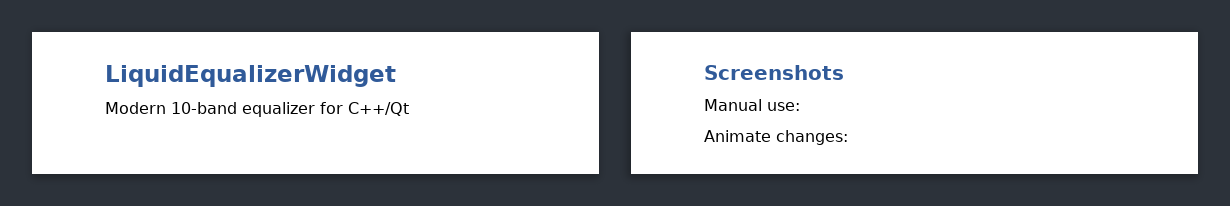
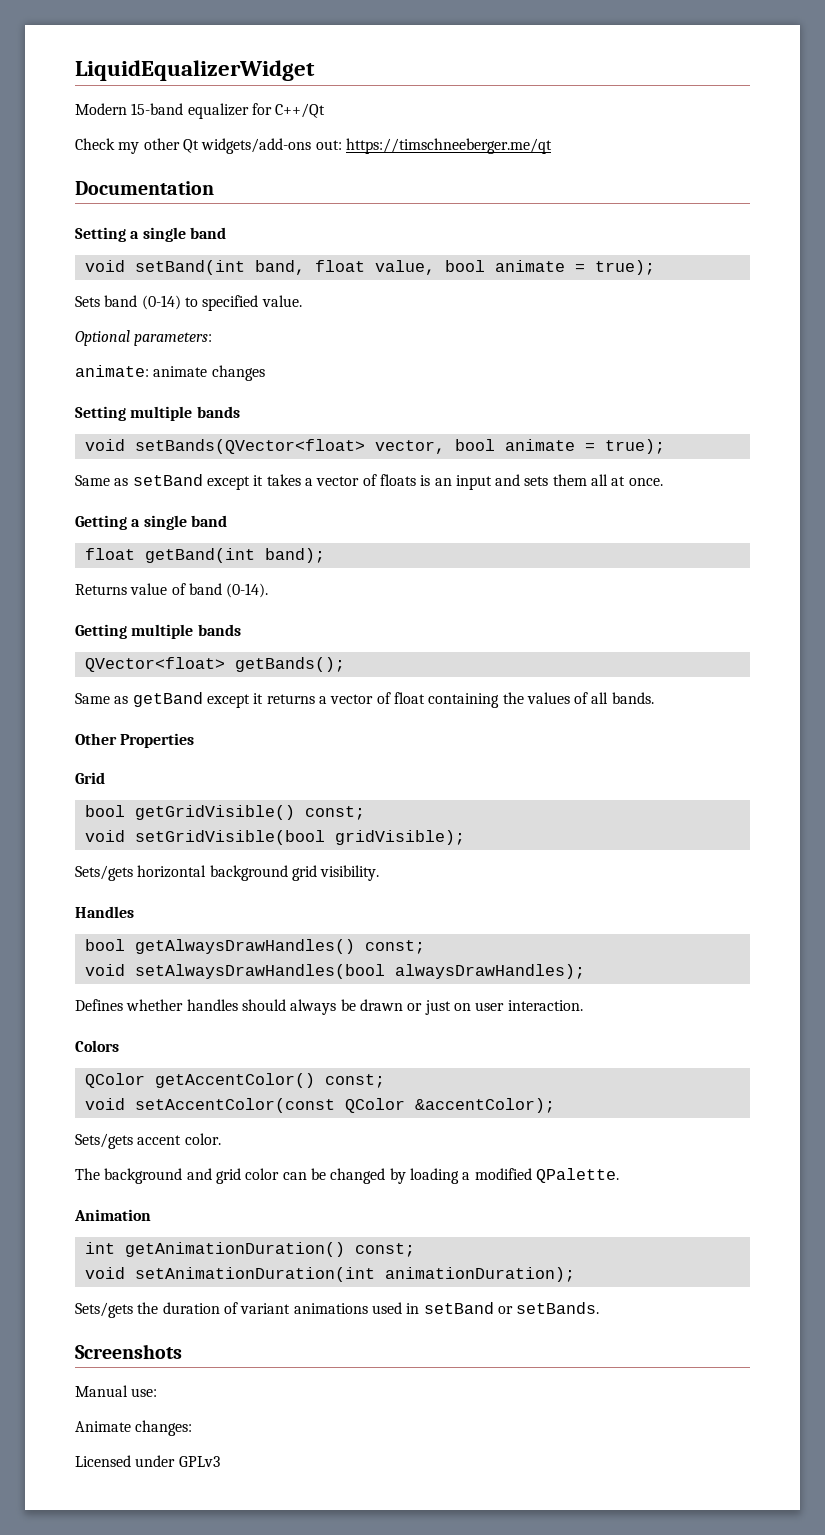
[171,102,237,114] 10-band -> [131,103,184,115] 15-band
(409, 109) none -> [75,138,552,154] [75,181,214,195] [75,227,226,242] [84,260,655,275] [75,295,302,311] [75,330,213,346] [75,365,265,381] [75,406,240,421] [84,439,665,454] [75,474,663,490] [75,515,227,530] [84,548,325,563] [75,583,269,598] [75,624,241,639] [84,657,345,672] [75,692,654,708] [75,733,195,748] [75,772,105,784] [84,805,365,820] [84,830,465,845] [75,865,380,881] [75,906,134,918] [84,939,425,954] [84,964,585,979] [75,999,583,1015] [75,1040,119,1052] [84,1073,385,1088] [84,1098,555,1113] [75,1133,221,1149] [75,1168,619,1184] [74,1209,151,1221] [84,1242,415,1257] [84,1267,575,1282] [75,1302,600,1318] // Check my other Qt widgets/add-ons out: https://timschneeberger.me/qt // Documentation // Setting a single band // void setBand(int band, float value, bool animate = true); // Sets band (0-14) to specified value. // Optional parameters: // animate: animate changes // Setting multiple bands // void setBands(QVector<float> vector, bool animate = true); // Same as setBand except it takes a vector of floats is an input and sets them all at once. // Getting a single band // float getBand(int band); // Returns value of band (0-14). // Getting multiple bands // QVector<float> getBands(); // Same as getBand except it returns a vector of float containing the values of all bands. // Other Properties // Grid // bool getGridVisible() const; // void setGridVisible(bool gridVisible); // Sets/gets horizontal background grid visibility. // Handles // bool getAlwaysDrawHandles() const; // void setAlwaysDrawHandles(bool alwaysDrawHandles); // Defines whether handles should always be drawn or just on user interaction. // Colors // QColor getAccentColor() const; // void setAccentColor(const QColor &accentColor); // Sets/gets accent color. // The background and grid color can be changed by loading a modified QPalette. // Animation // int getAnimationDuration() const; // void setAnimationDuration(int animationDuration); // Sets/gets the duration of variant animations used in setBand or setBands.
(848, 137) none -> [75,1455,220,1467] // Licensed under GPLv3

